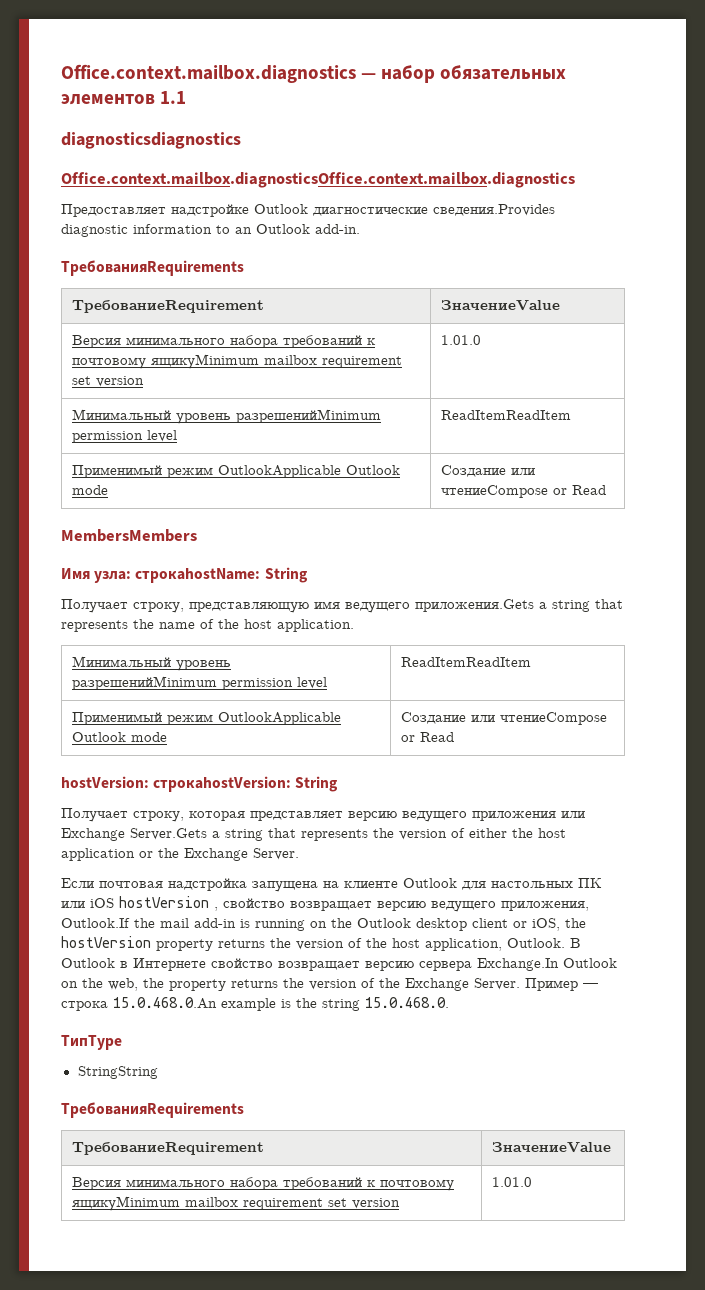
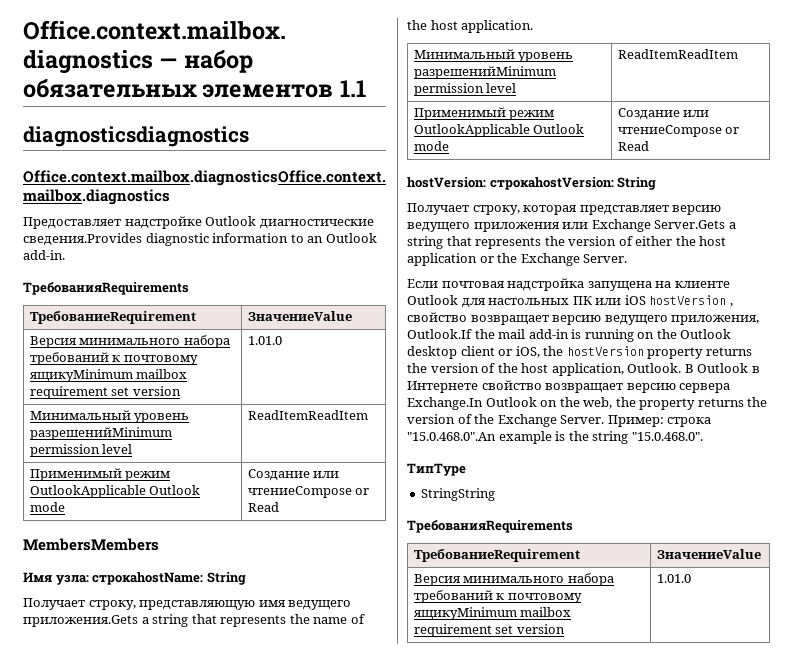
[525,978,598,991] [61,997,217,1011] Пример — строка 15.0.468.0.An -> [607,415,712,427] [407,432,496,441] Пример: строка "15.0.468.0".An
[365,997,449,1008] 15.0.468.0. -> [631,432,703,441] "15.0.468.0".

